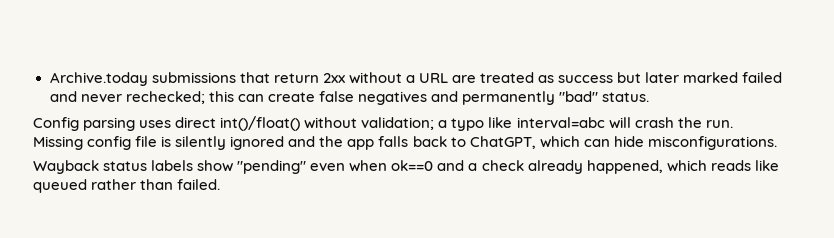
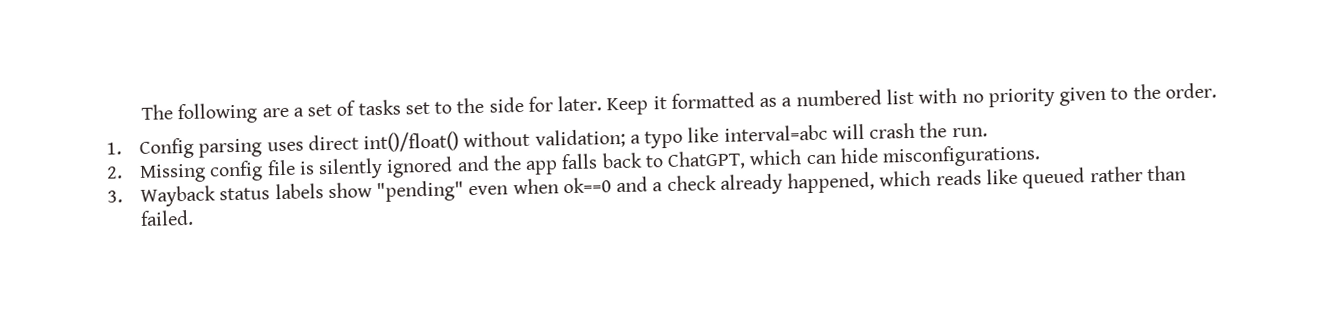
[49,72,783,86] [49,91,650,105] Archive.today submissions that return 2xx without a URL are treated as success but later marked failed and never rechecked; this can create false negatives and permanently "bad" status. // -> [140,82,1217,125] [106,142,122,155] The following are a set of tasks set to the side for later. Keep it formatted as a numbered list with no priority given to the order. // 1.
(733, 124) none -> [106,166,123,179] 2.
(777, 143) none -> [107,190,123,203] 3.

